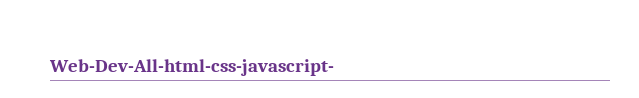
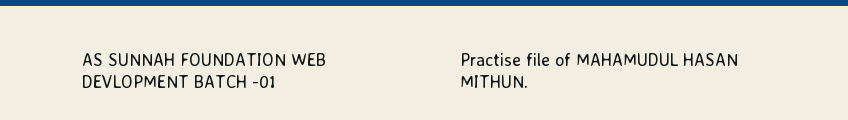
[49,59,334,76] Web-Dev-All-html-css-javascript- -> [82,53,326,66] [82,75,276,88] [460,53,738,66] [460,75,528,88] AS SUNNAH FOUNDATION WEB DEVLOPMENT BATCH -01 // Practise file of MAHAMUDUL HASAN MITHUN.

